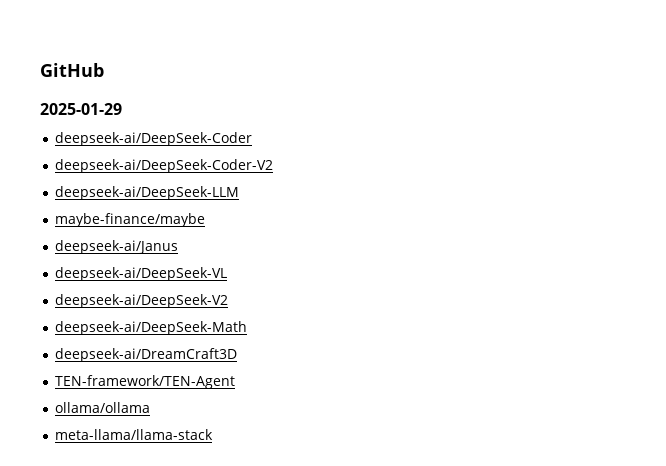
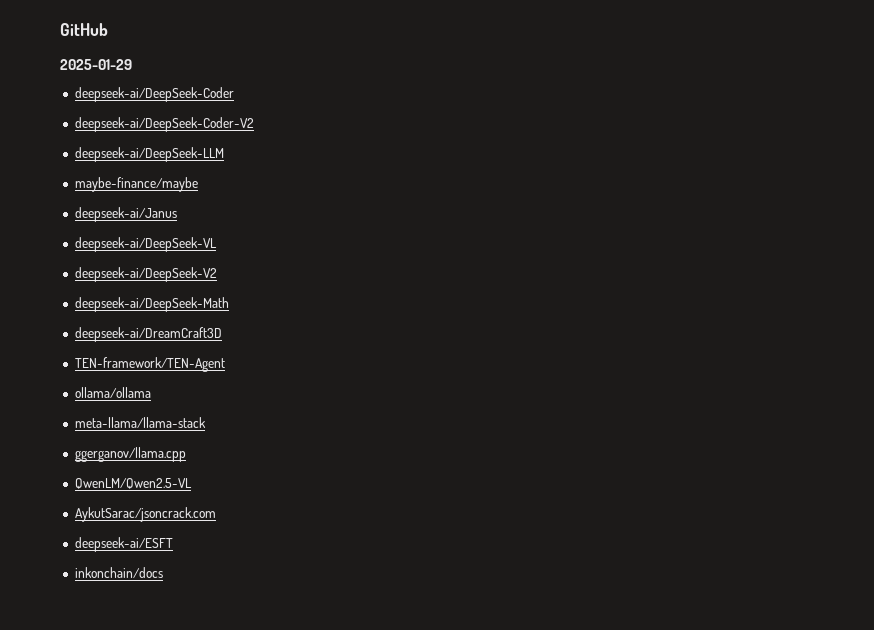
(213, 434) none -> [74,447,186,462] [74,478,192,489] [74,507,216,522] [74,537,173,552] [74,567,163,578] // ggerganov/llama.cpp // QwenLM/Qwen2.5-VL // AykutSarac/jsoncrack.com // deepseek-ai/ESFT // inkonchain/docs

